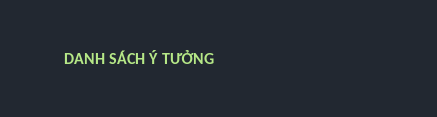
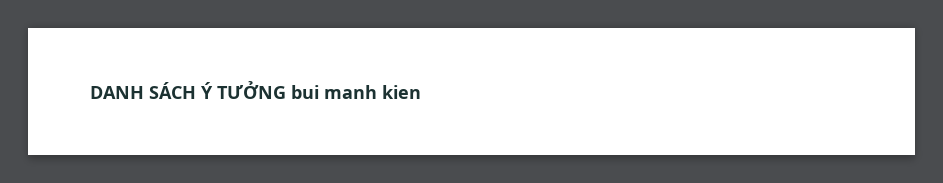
(214, 57) none -> [291,85,421,99] bui manh kien

